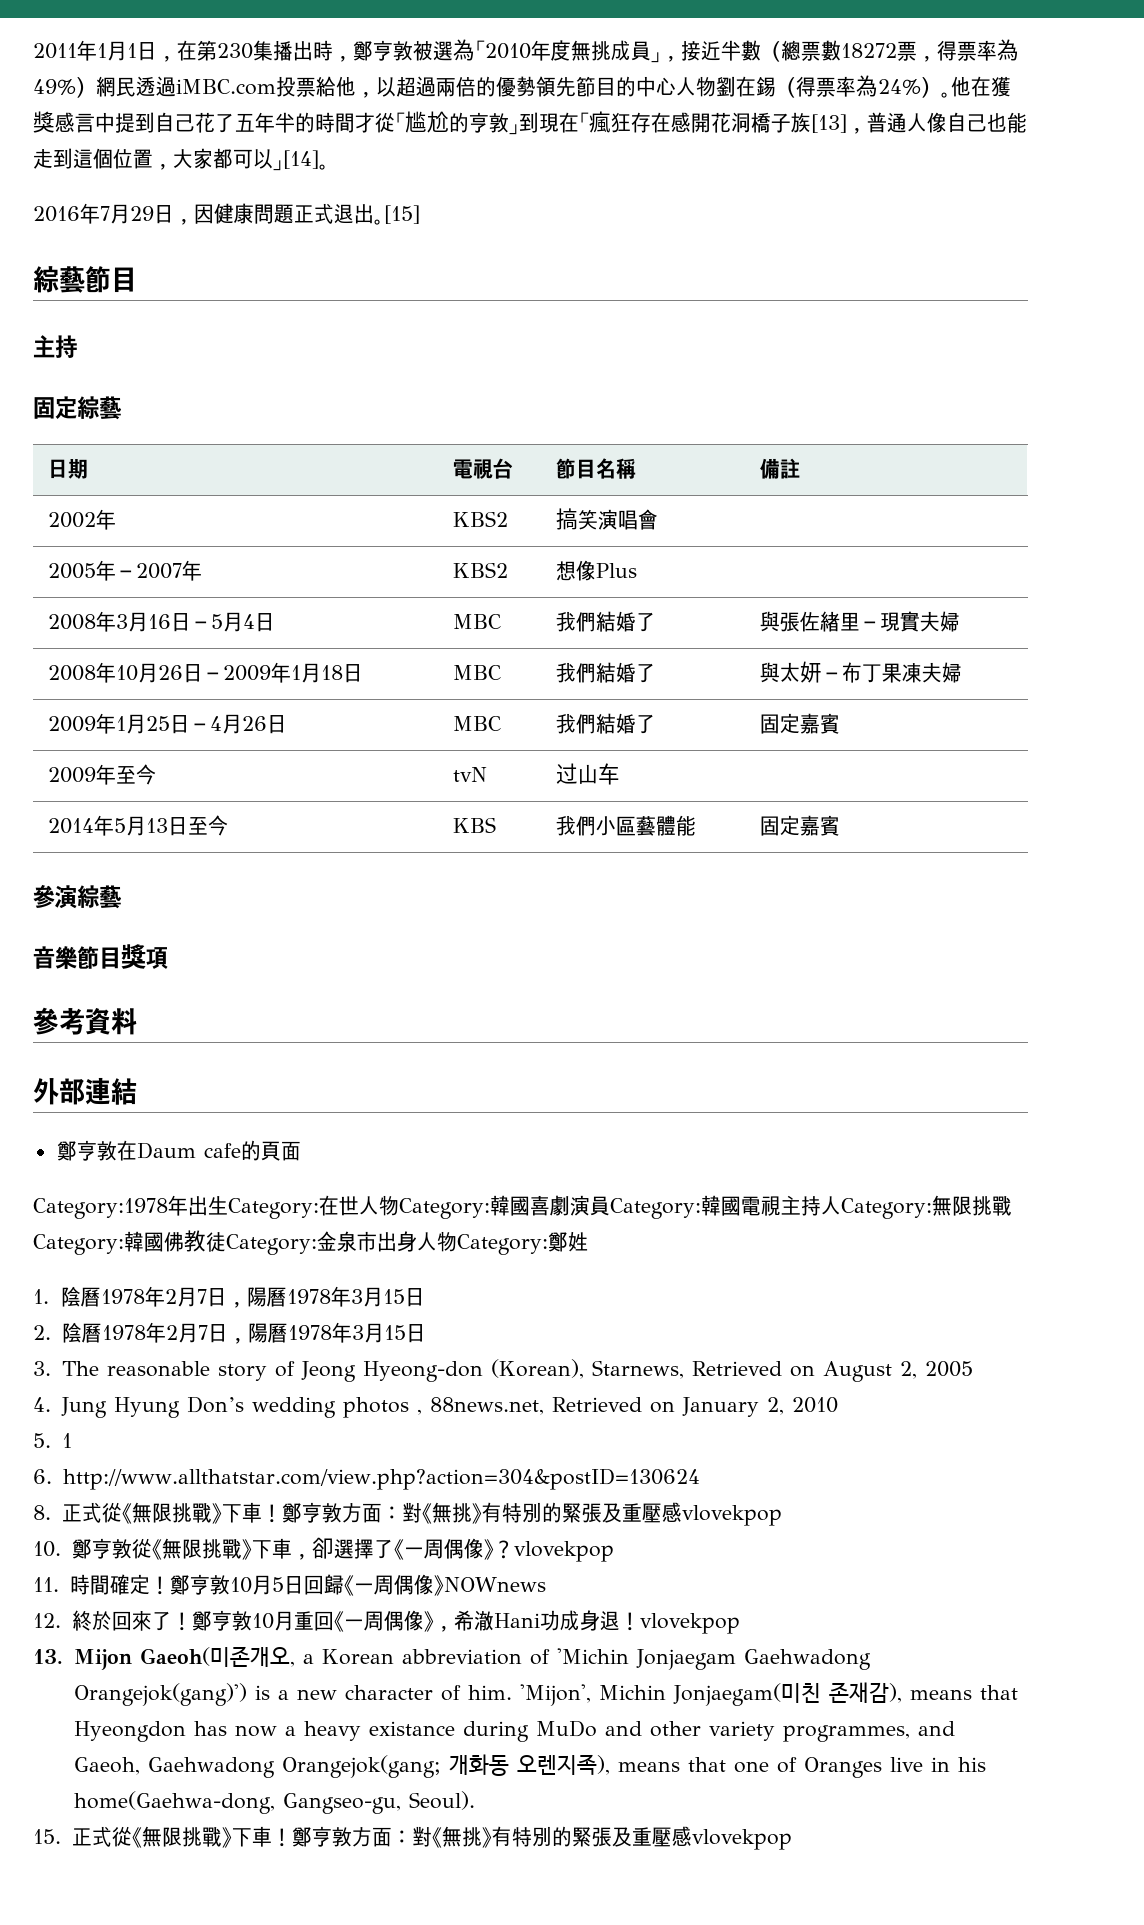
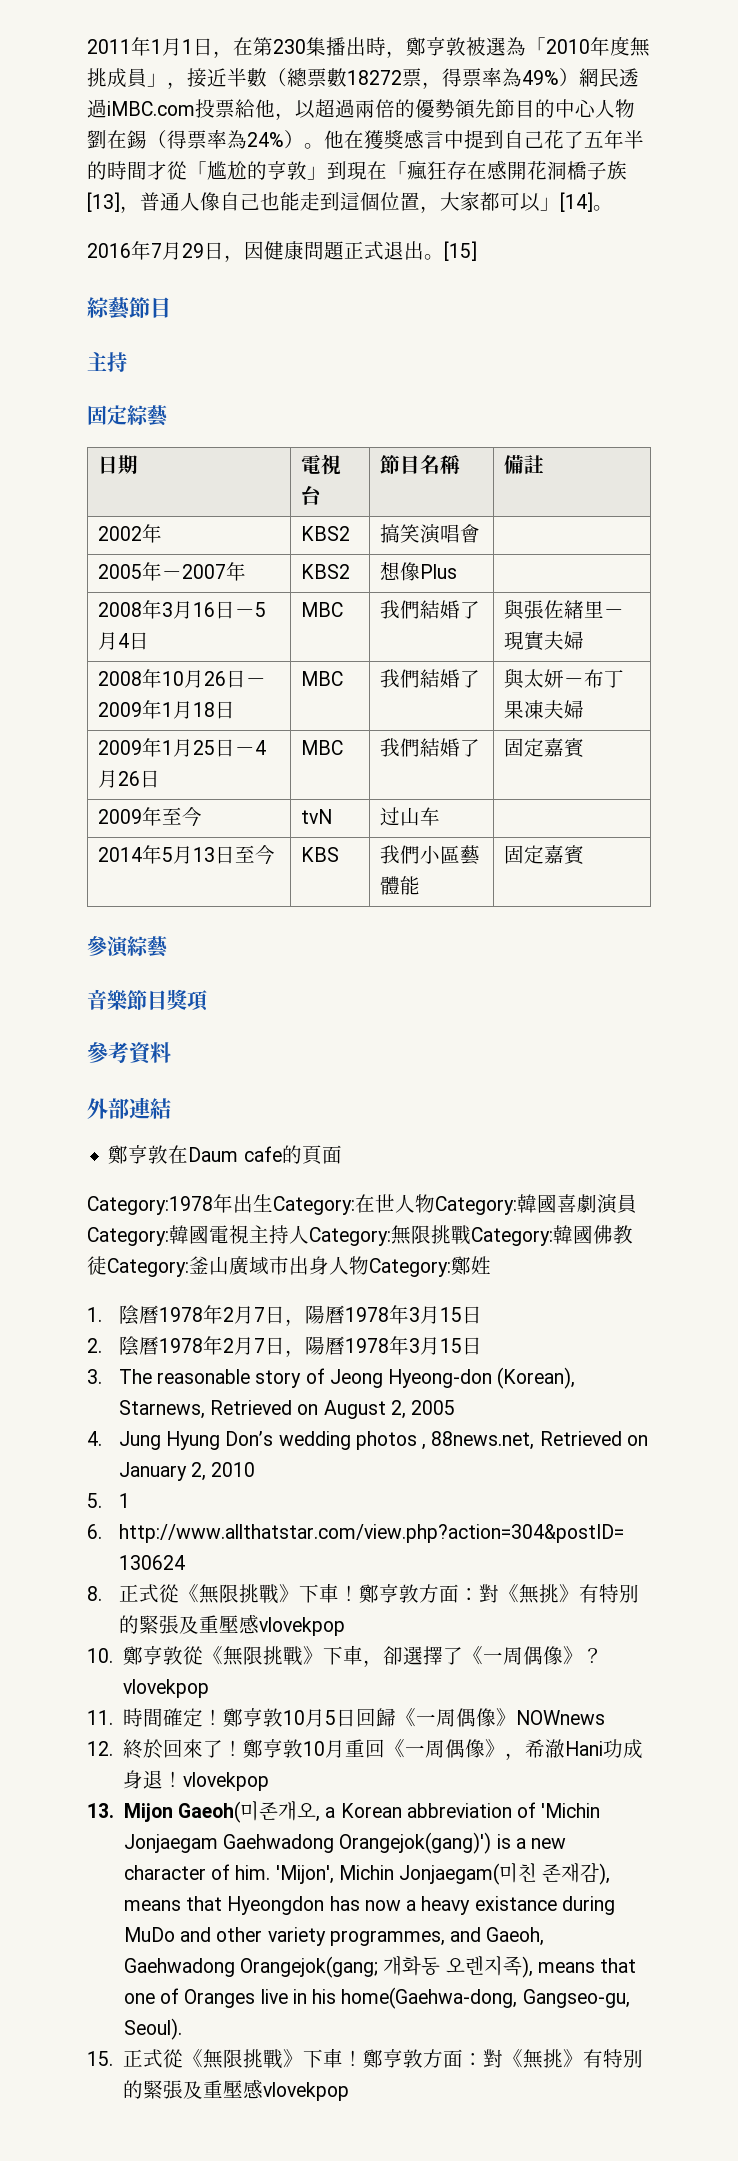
[317,1231,357,1252] 金泉 -> [189,1256,269,1276] 釜山廣域

